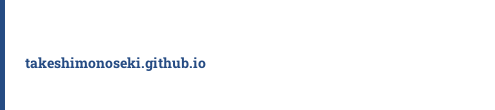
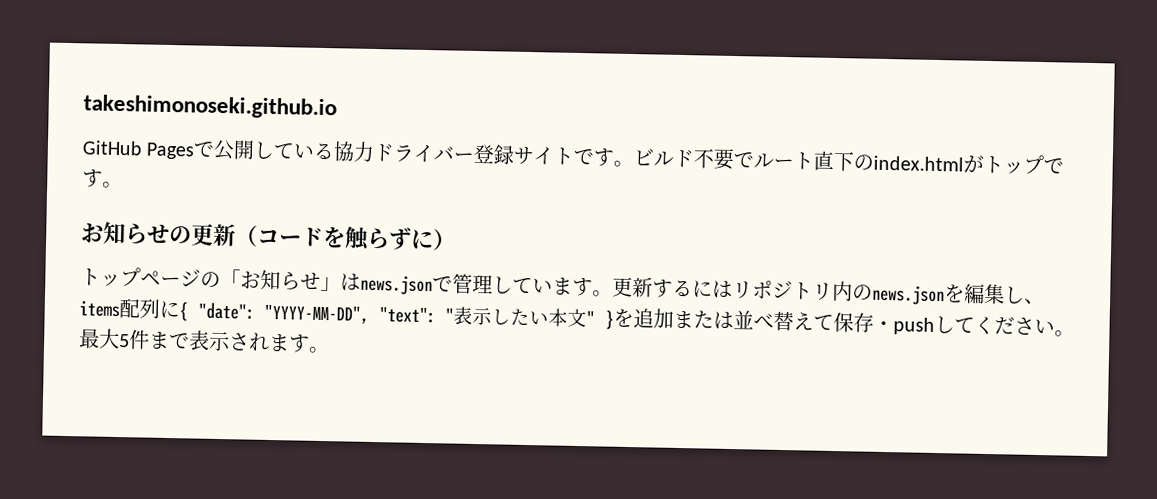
(206, 64) none -> [82,139,1065,175] [82,169,123,189] [81,221,456,251] [80,267,1045,306] [79,298,1075,337] [78,328,330,354] // GitHub Pagesで公開している協力ドライバー登録サイトです。ビルド不要でルート直下のindex.htmlがトップです。 // お知らせの更新（コードを触らずに） // トップページの「お知らせ」はnews.jsonで管理しています。更新するにはリポジトリ内のnews.jsonを編集し、items配列に{ "date": "YYYY-MM-DD", "text": "表示したい本文" }を追加または並べ替えて保存・pushしてください。最大5件まで表示されます。

